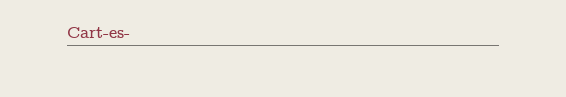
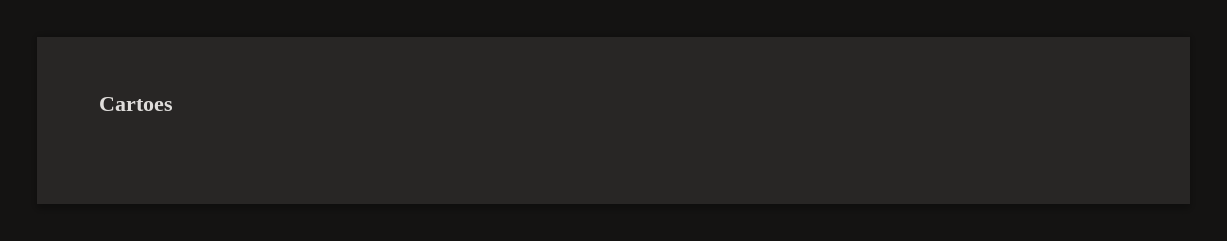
[67,27,130,38] Cart-es- -> [99,97,173,111] Cartoes

